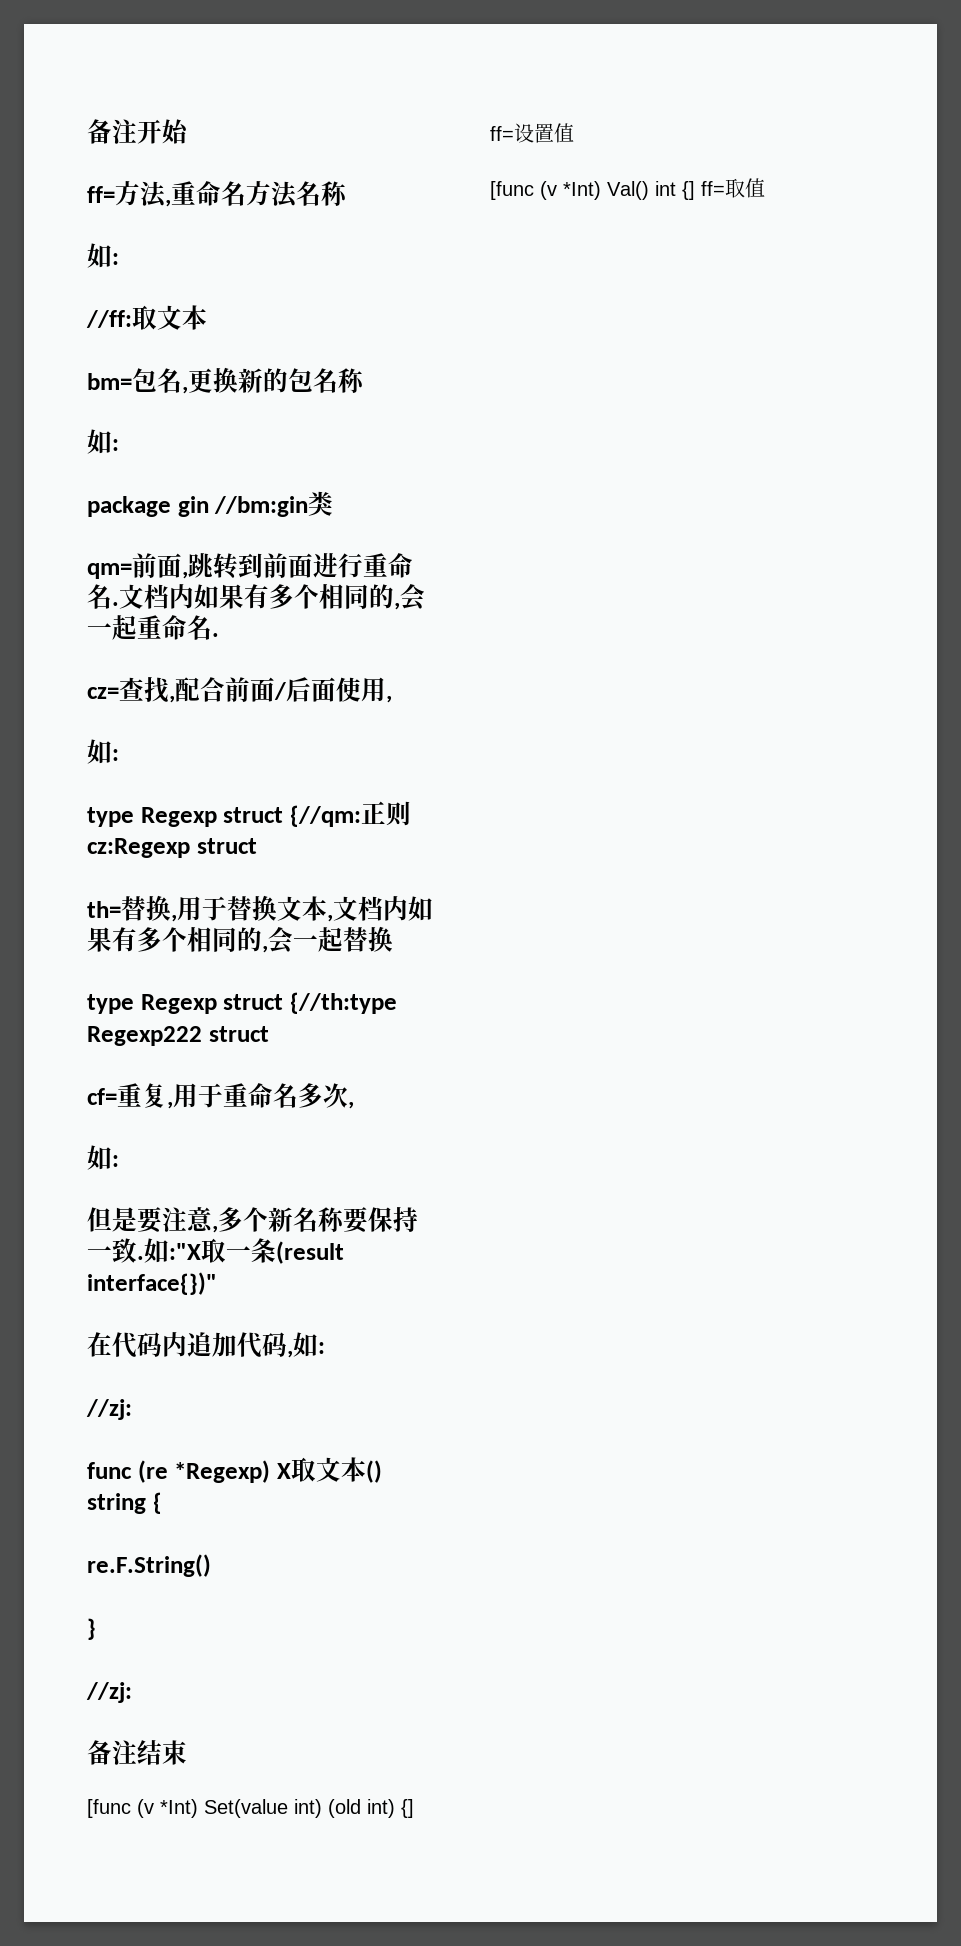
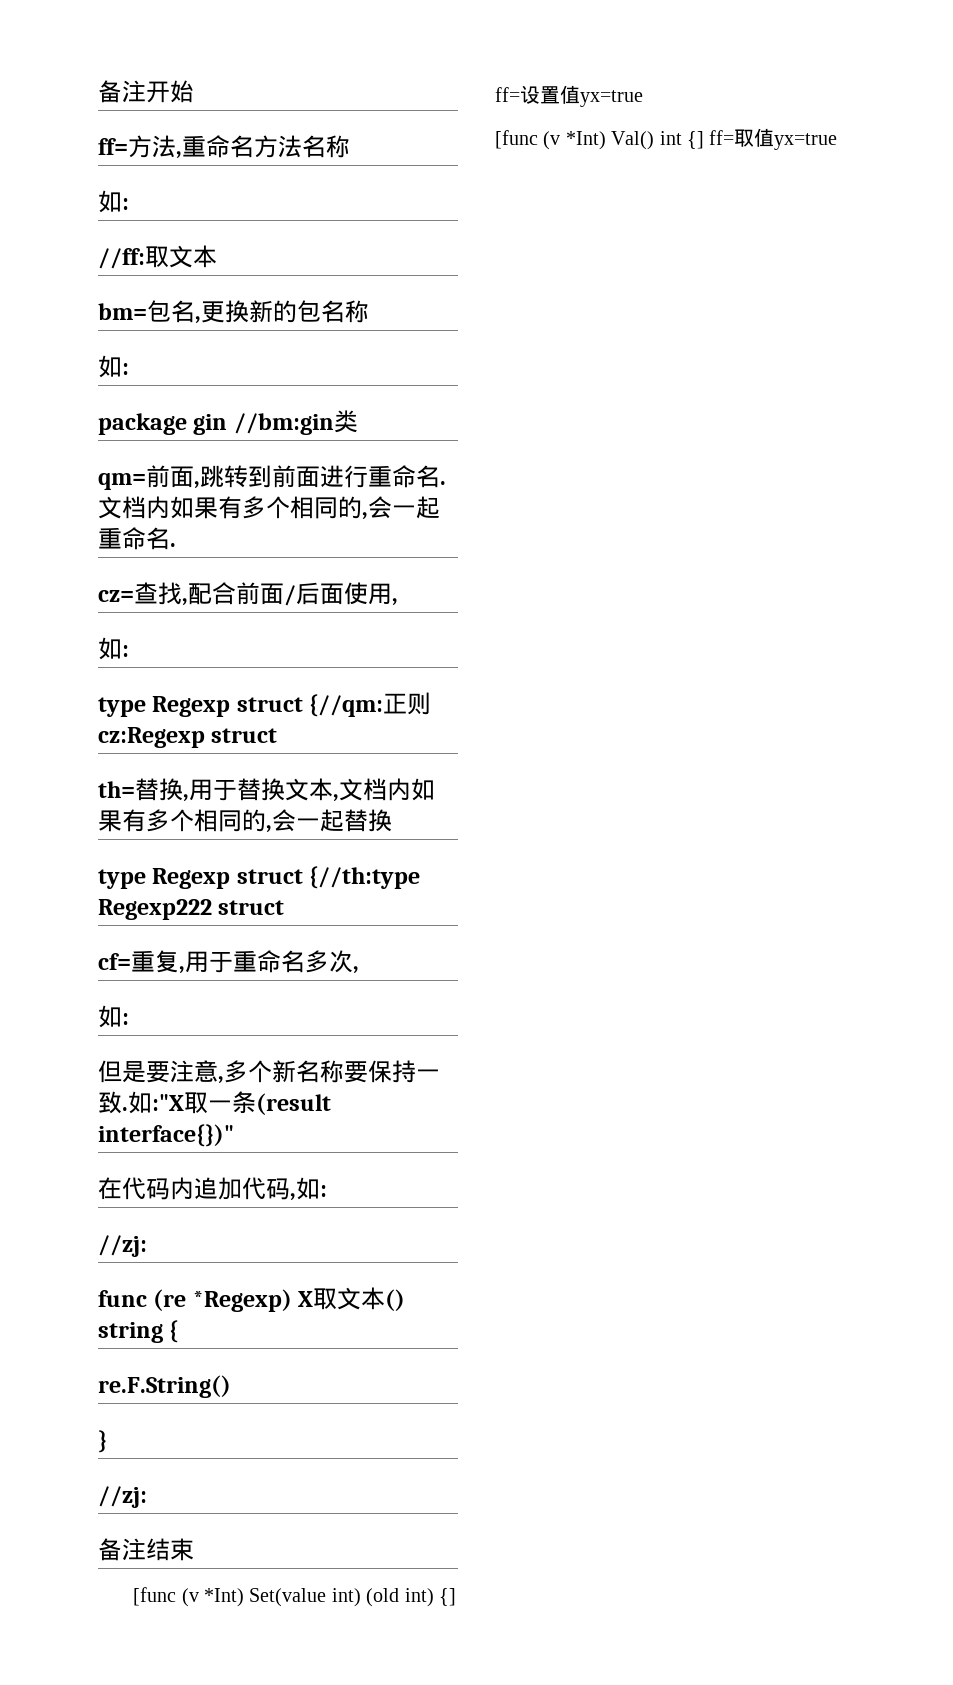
(574, 133) none -> [580,90,643,107] yx=true
(765, 188) none -> [774,133,838,150] yx=true

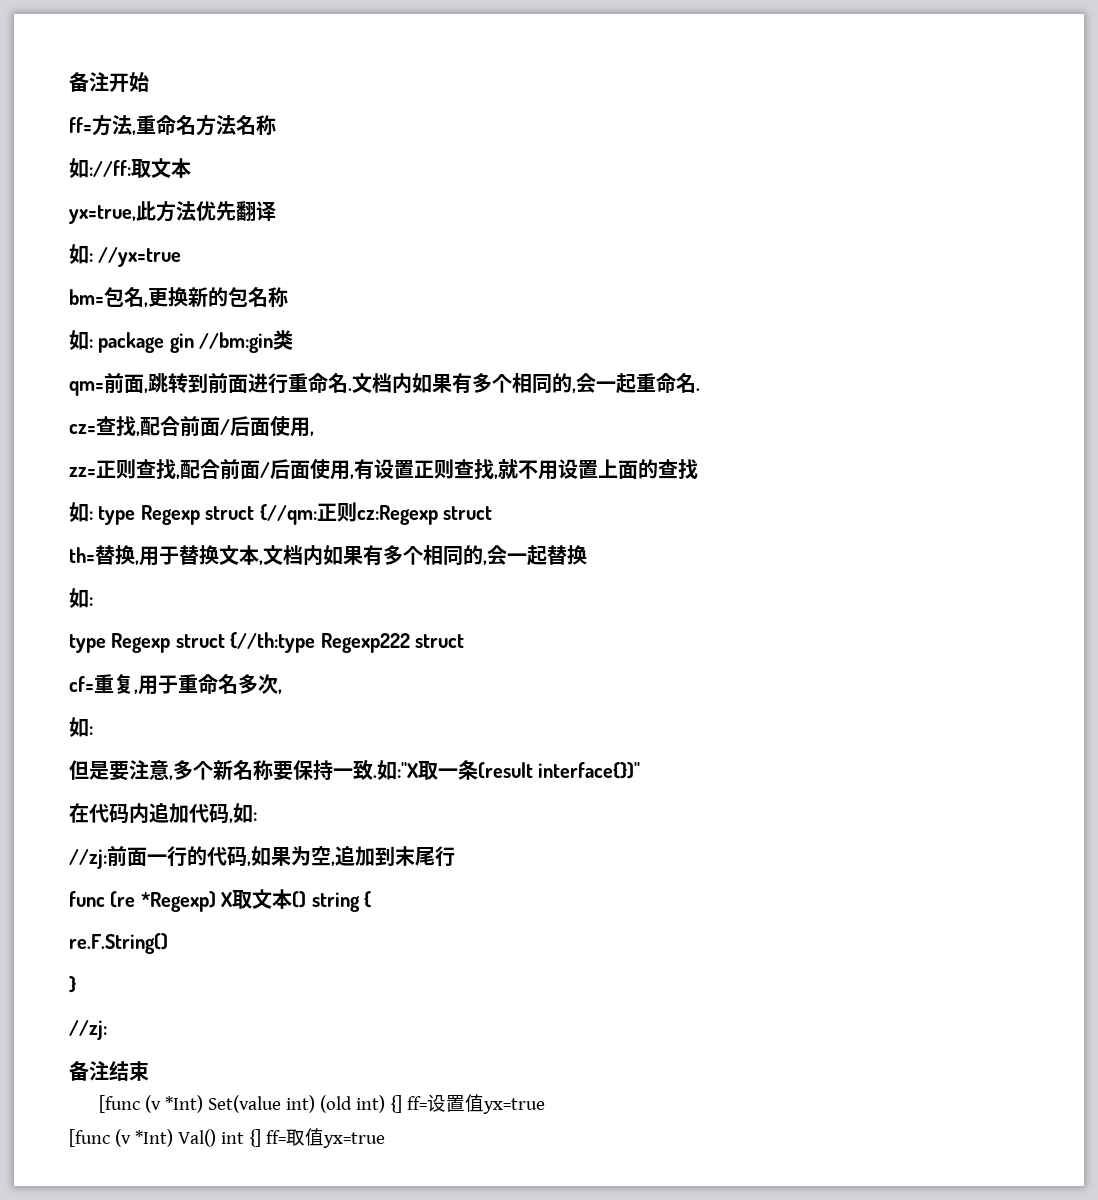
[122,198,129,210] [98,245,217,269] : // //ff:取文本 -> [89,158,191,178] [69,201,276,224] [69,244,182,267] ://ff:取文本 // yx=true,此方法优先翻译 // 如: //yx=true
(129, 369) // -> (93, 343) none
[98,637,129,660] // 如: // -> [69,459,698,480] [69,502,93,522] // zz=正则查找,配合前面/后面使用,有设置正则查找,就不用设置上面的查找 // 如:
(392, 820) none -> [69,588,93,608] // 如:
(147, 1246) none -> [106,846,455,867] 前面一行的代码,如果为空,追加到末尾行

